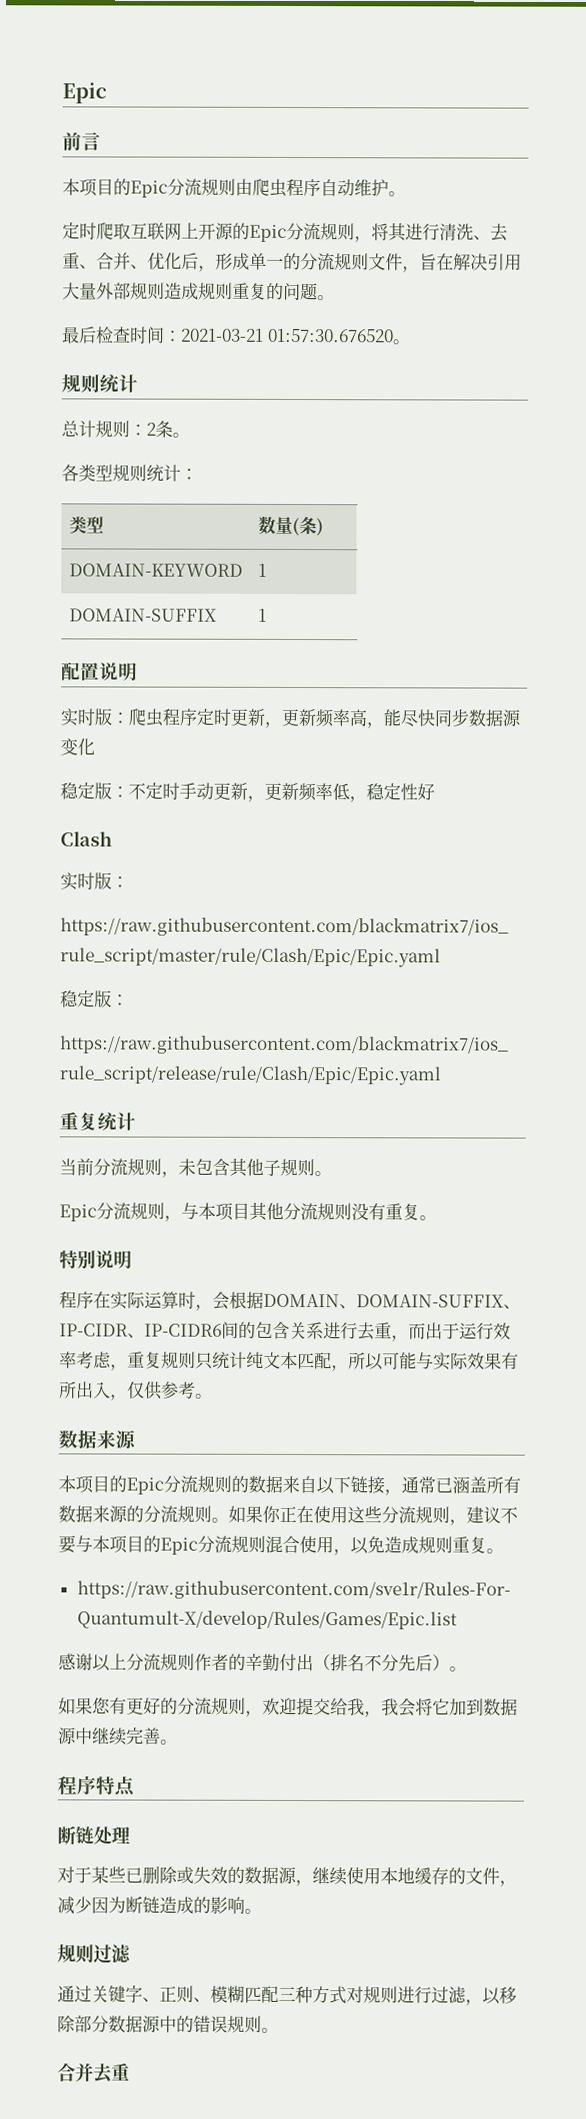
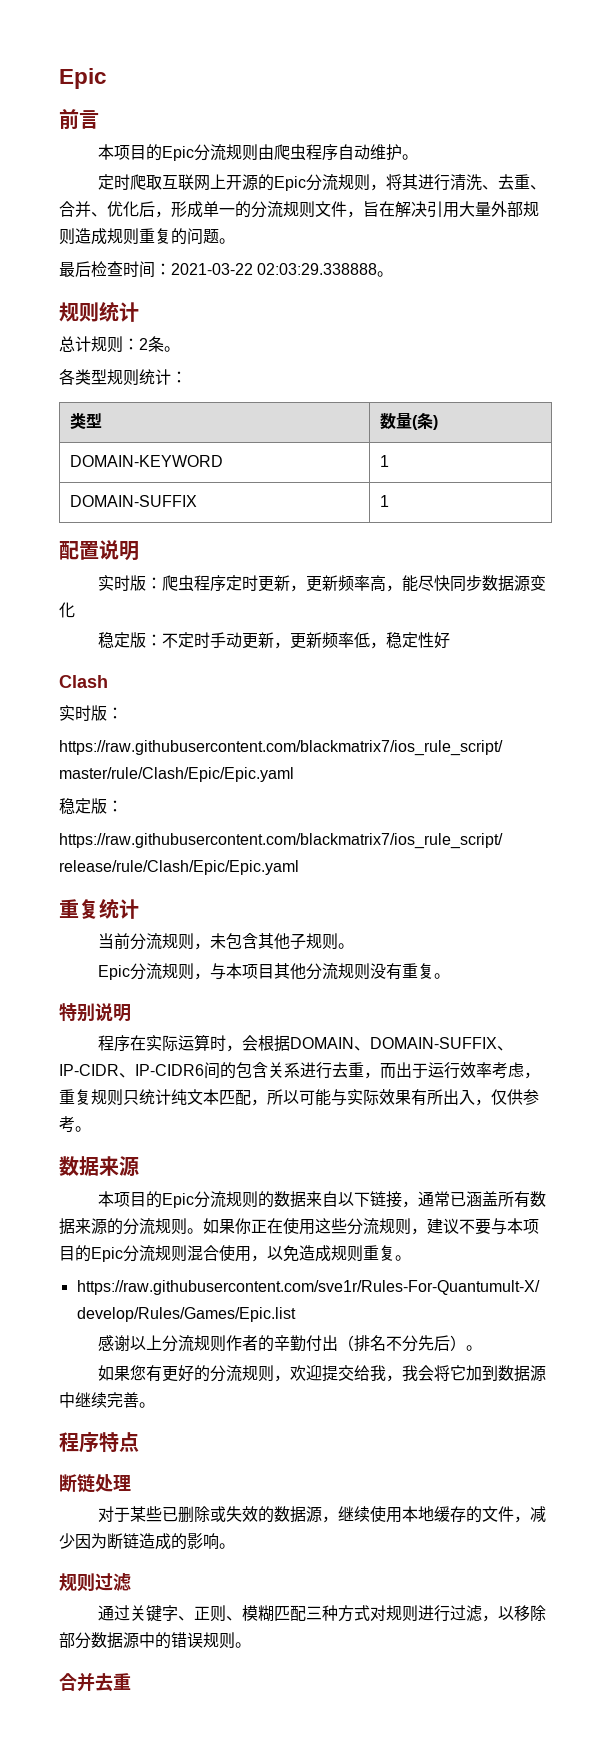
[181,328,394,343] 2021-03-21 01:57:30.676520 -> [171,263,378,275] 2021-03-22 02:03:29.338888

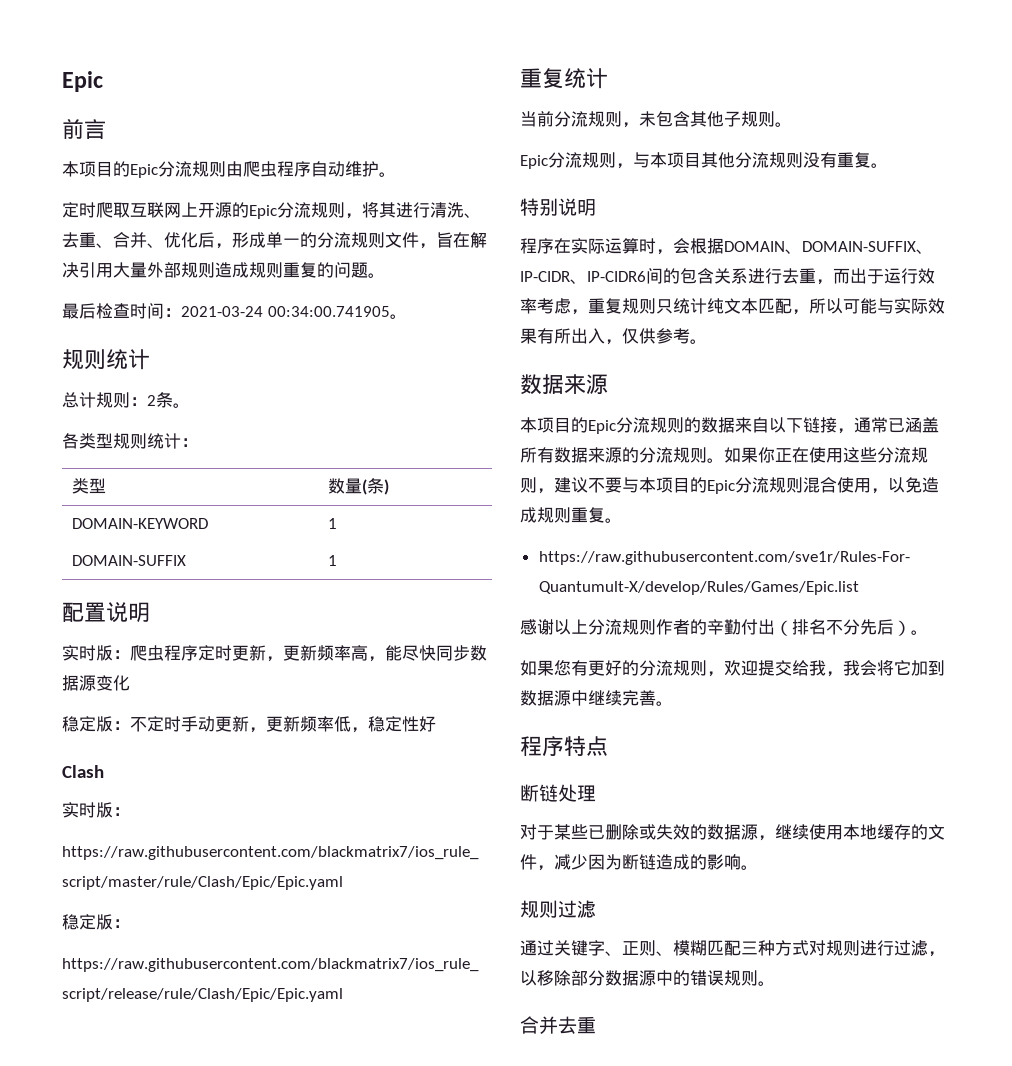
[171,263,378,275] 2021-03-22 02:03:29.338888 -> [181,306,390,317] 2021-03-24 00:34:00.741905

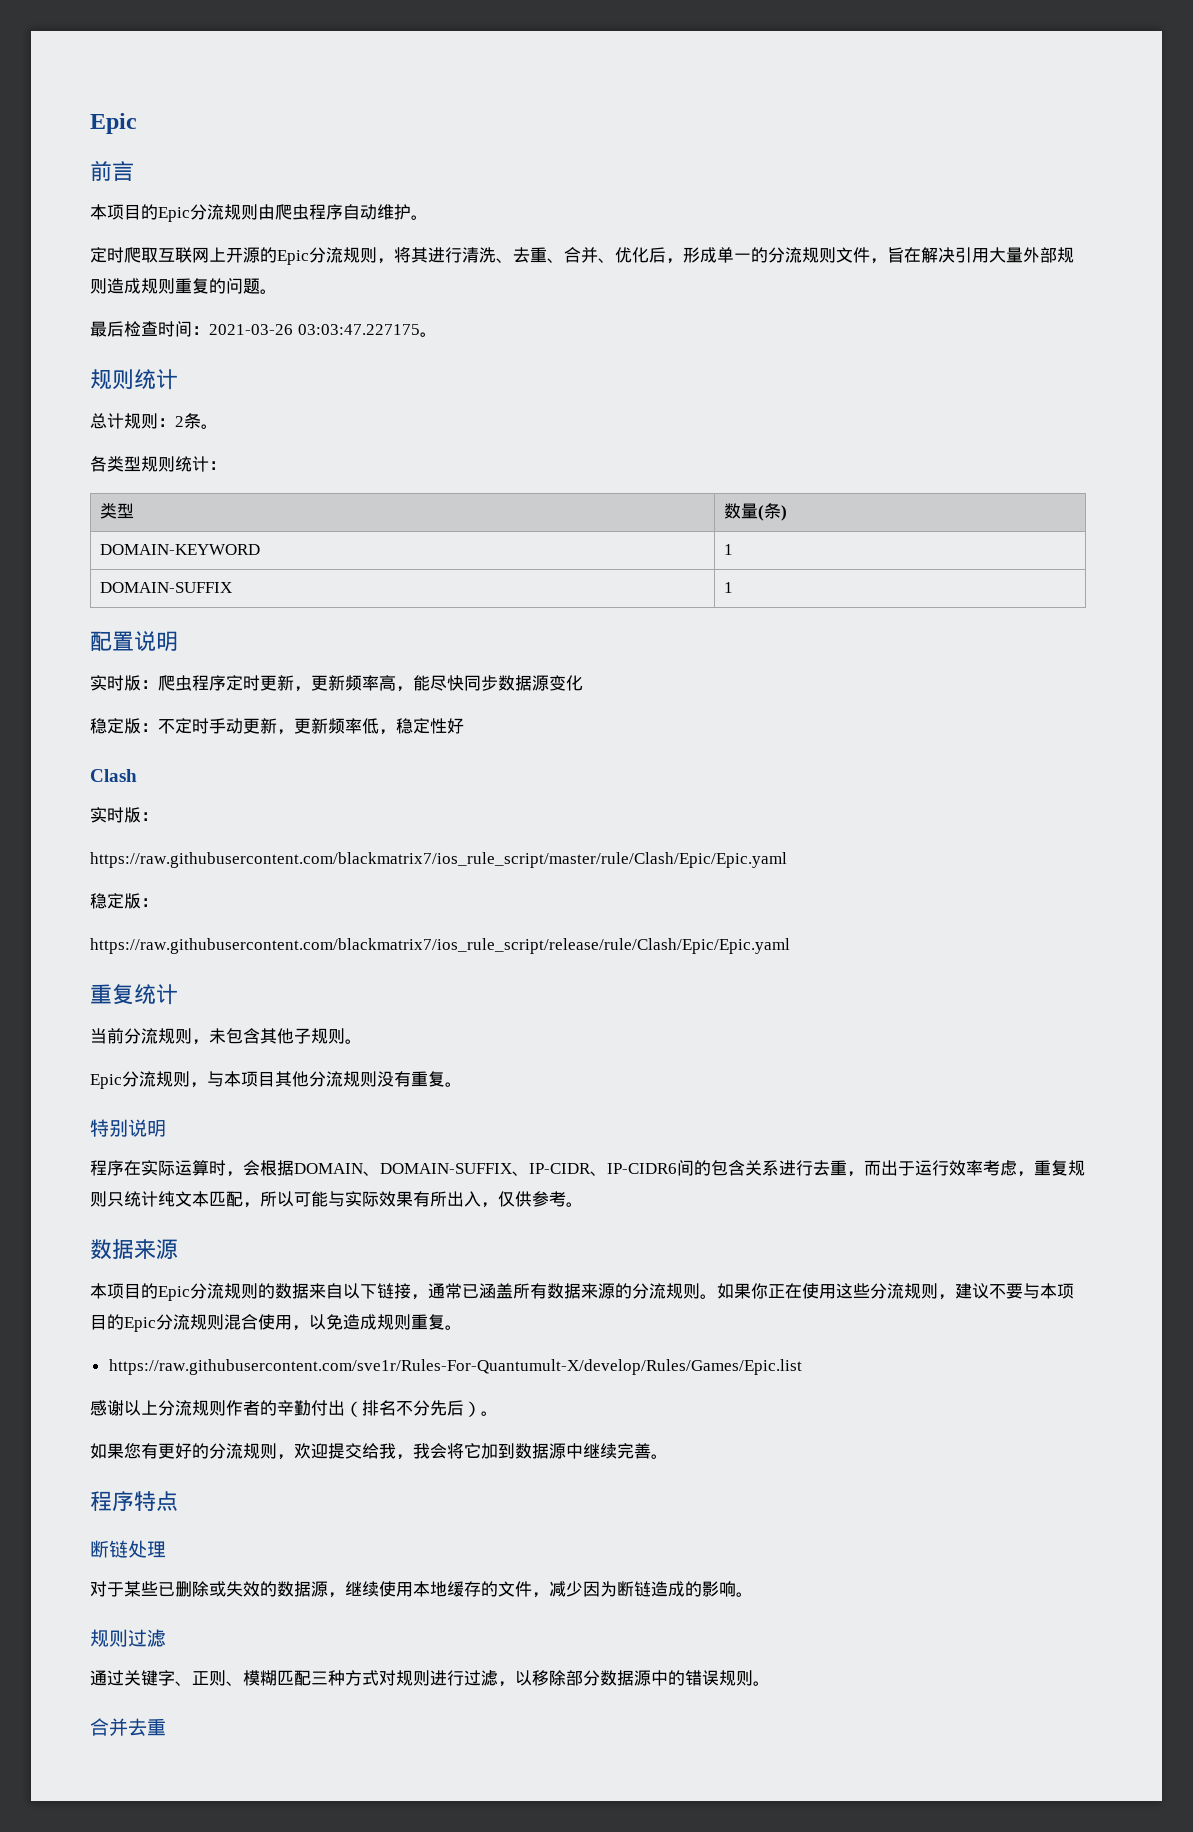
[181,306,390,317] 2021-03-24 00:34:00.741905 -> [209,324,420,335] 2021-03-26 03:03:47.227175

